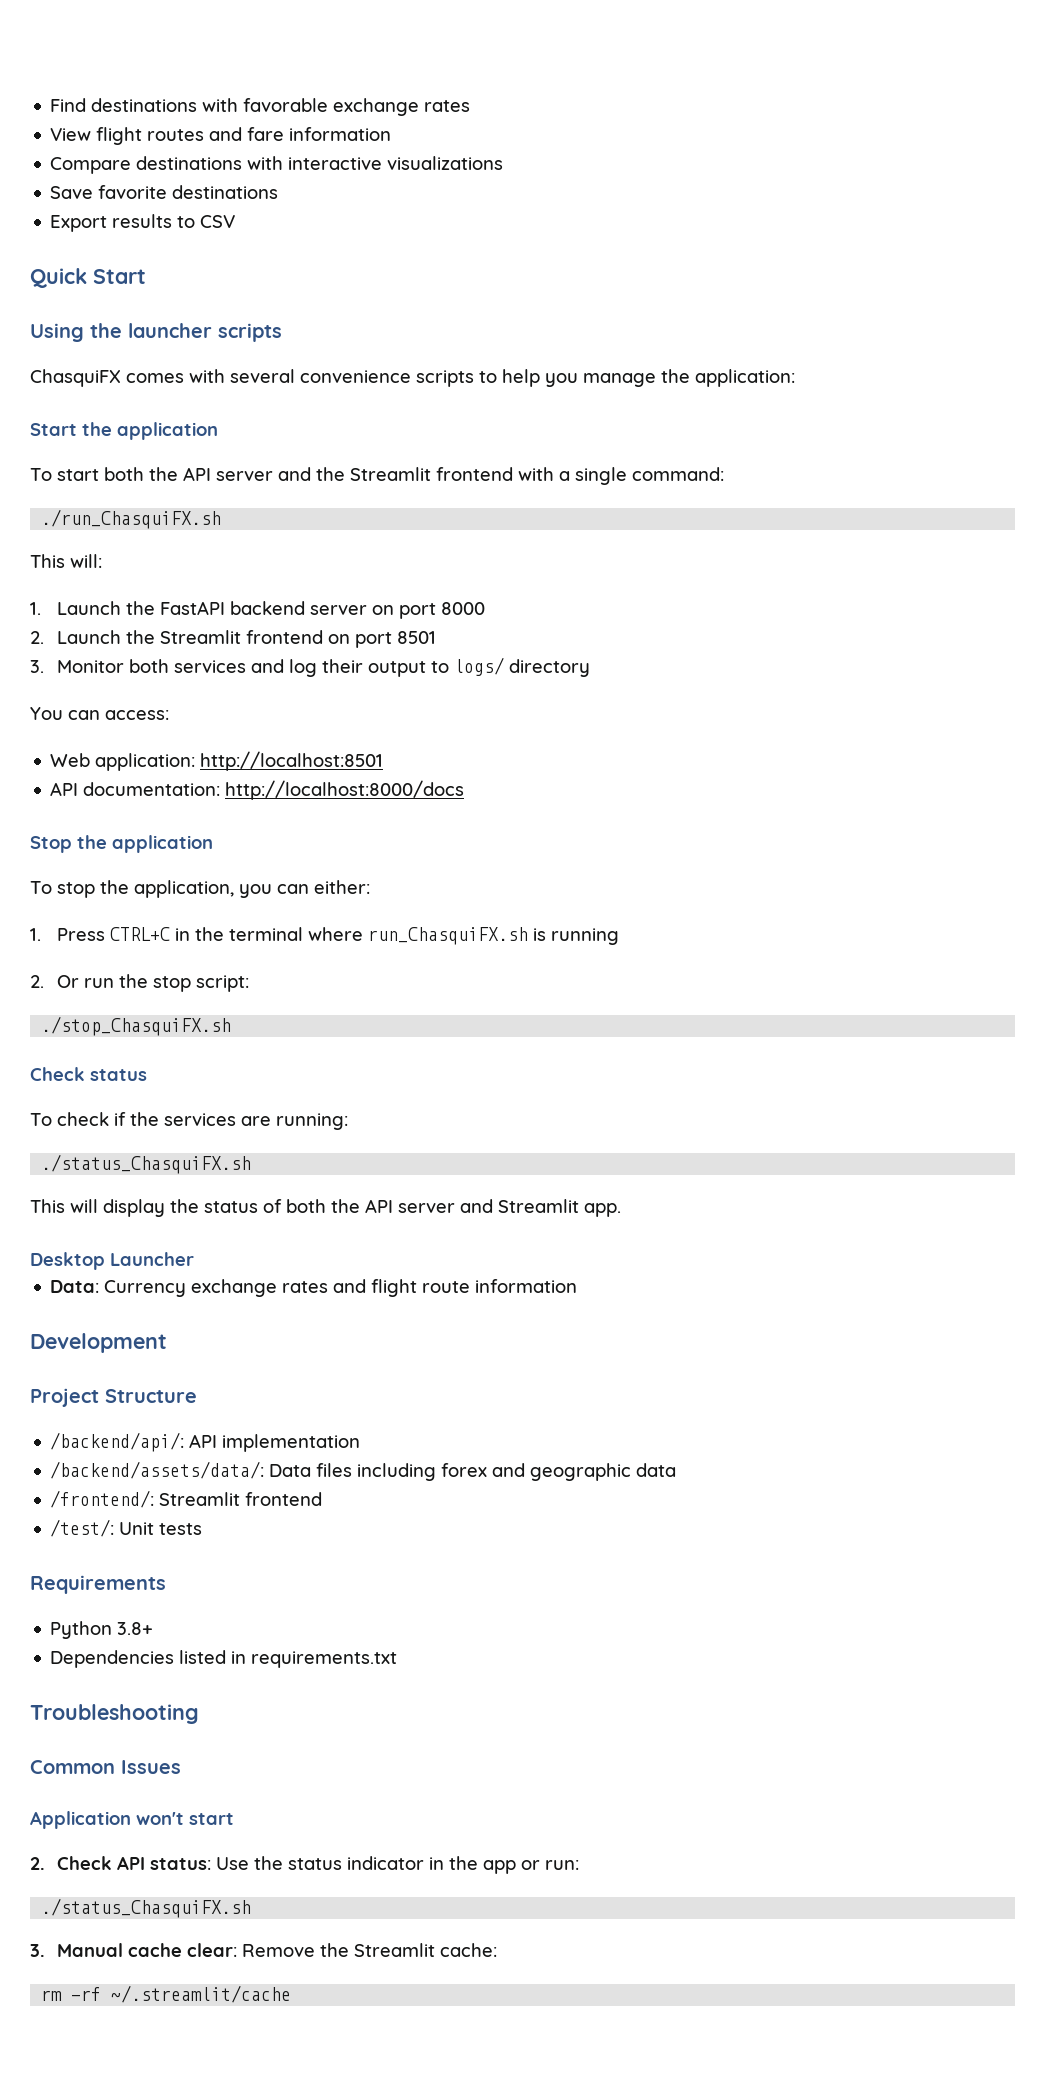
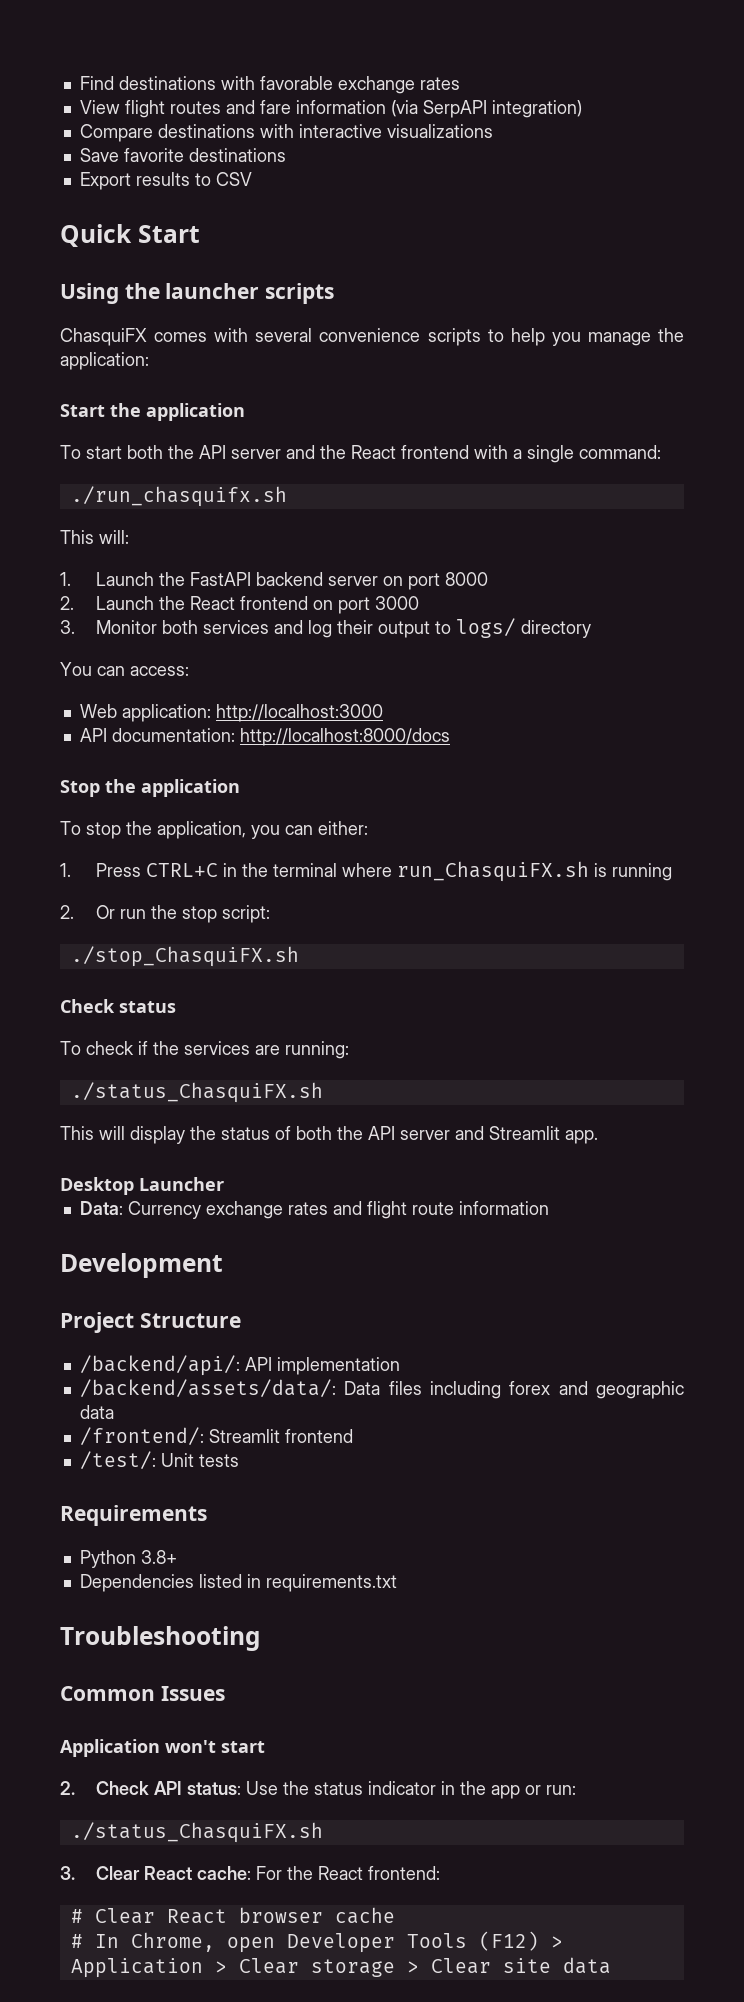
(392, 134) none -> [390,100,582,118] (via SerpAPI integration)
[350,467,431,481] Streamlit -> [351,445,396,459] React
[41,509,222,529] ./run_ChasquiFX.sh -> [70,486,287,507] ./run_chasquifx.sh
[159,630,241,644] Streamlit -> [189,596,235,610] React
[396,631,436,644] 8501 -> [374,596,419,610] 3000
[200,751,384,771] http://localhost:8501 -> [215,704,383,722] http://localhost:3000
[56,1943,497,1957] [41,1985,292,2003] Manual cache clear: Remove the Streamlit cache: // rm -rf ~/.streamlit/cache -> [95,1866,440,1880] [70,1907,395,1924] [70,1931,563,1953] [70,1957,611,1978] Clear React cache: For the React frontend: // # Clear React browser cache // # In Chrome, open Developer Tools (F12) > Application > Clear storage > Clear site data

